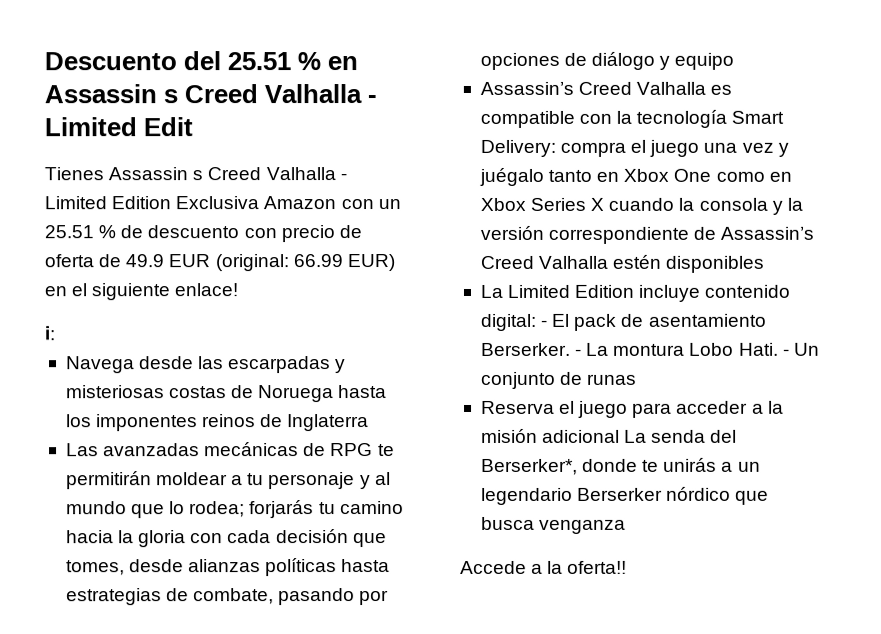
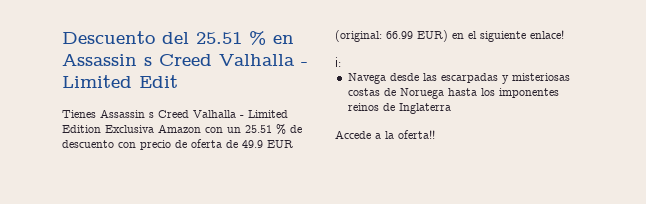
[65,442,395,457] [65,471,391,490] [65,500,404,519] [65,529,387,548] [65,558,391,577] [65,588,390,606] [479,51,735,70] [479,81,733,95] [479,109,785,128] [479,139,789,157] [478,167,792,186] [479,197,803,215] [479,225,815,244] [479,254,765,273] [479,284,791,302] [479,313,767,331] [480,342,820,356] [480,371,638,389] [480,400,784,418] [480,428,738,443] [480,457,761,475] [480,486,770,505] [480,516,627,534] // Las avanzadas mecánicas de RPG te permitirán moldear a tu personaje y al mundo que lo rodea; forjarás tu camino hacia la gloria con cada decisión que tomes, desde alianzas políticas hasta estrategias de combate, pasando por opciones de diálogo y equipo // Assassin’s Creed Valhalla es compatible con la tecnología Smart Delivery: compra el juego una vez y juégalo tanto en Xbox One como en Xbox Series X cuando la consola y la versión correspondiente de Assassin’s Creed Valhalla estén disponibles // La Limited Edition incluye contenido digital: - El pack de asentamiento Berserker. - La montura Lobo Hati. - Un conjunto de runas // Reserva el juego para acceder a la misión adicional La senda del Berserker*, donde te unirás a un legendario Berserker nórdico que busca venganza -> (451, 108) none

